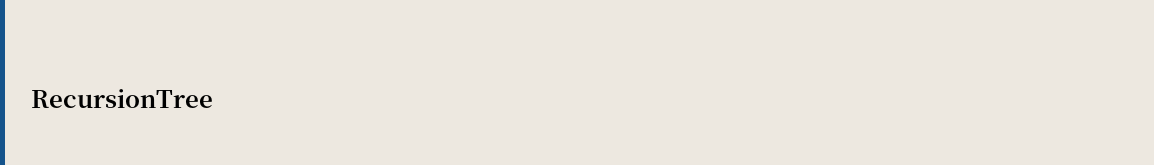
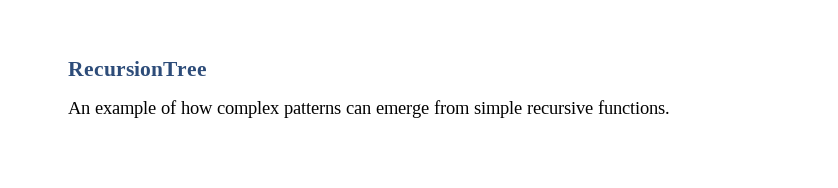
(213, 98) none -> [68,100,670,118] // An example of how complex patterns can emerge from simple recursive functions.

